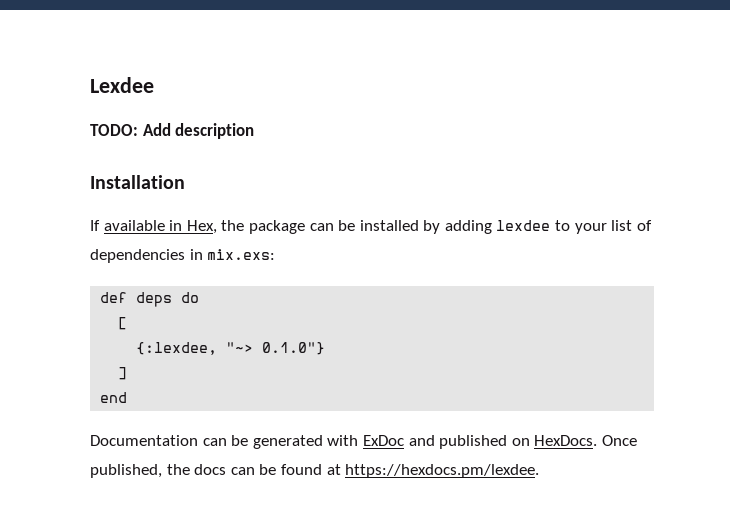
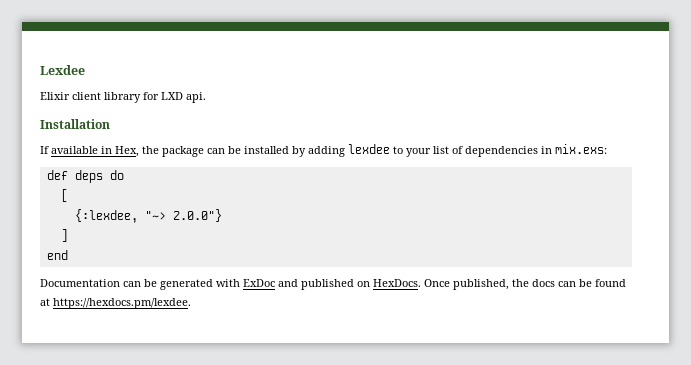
[90,123,255,139] TODO: Add description -> [40,92,206,103] Elixir client library for LXD api.
[262,342,326,355] 0.1.0"} -> [172,209,222,222] 2.0.0"}

